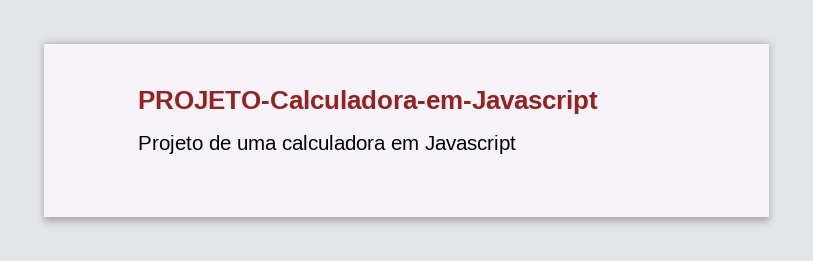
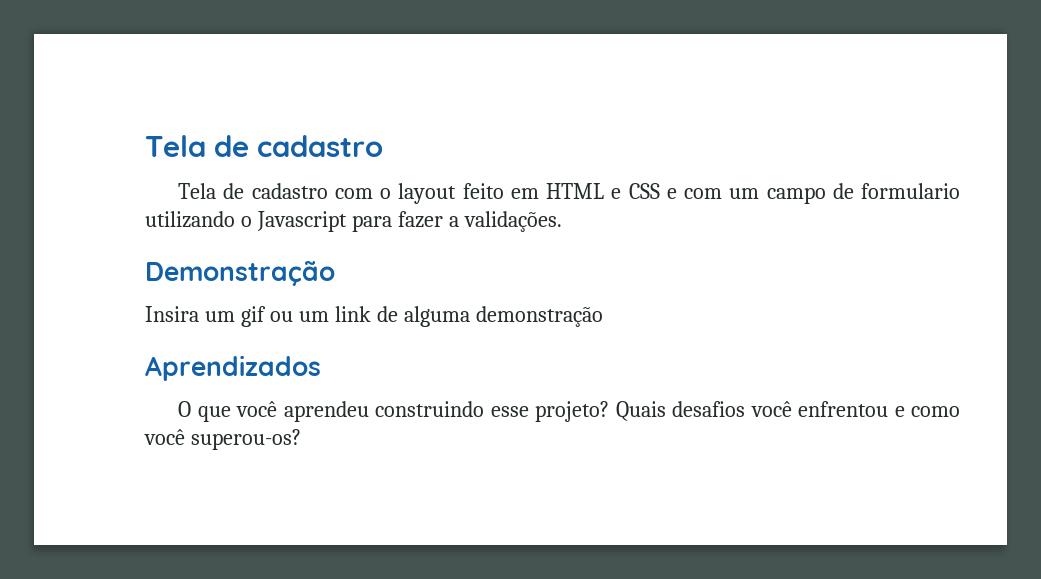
[138,90,598,114] [138,135,516,154] PROJETO-Calculadora-em-Javascript // Projeto de uma calculadora em Javascript -> [145,135,383,157] [178,183,961,204] [145,211,562,232] [145,261,335,286] [145,306,603,327] [145,355,321,381] [178,401,961,422] [144,429,301,450] Tela de cadastro // Tela de cadastro com o layout feito em HTML e CSS e com um campo de formulario utilizando o Javascript para fazer a validações. // Demonstração // Insira um gif ou um link de alguma demonstração // Aprendizados // O que você aprendeu construindo esse projeto? Quais desafios você enfrentou e como você superou-os?

